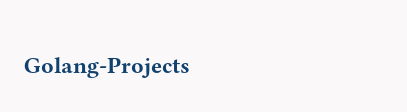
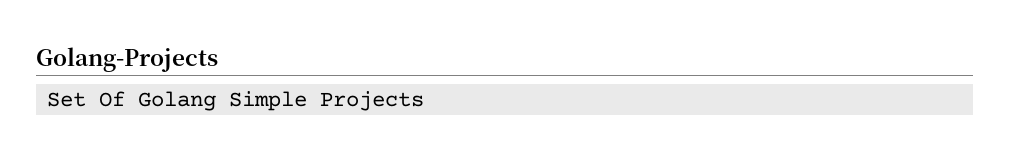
(190, 67) none -> [46,91,424,111] // Set Of Golang Simple Projects

